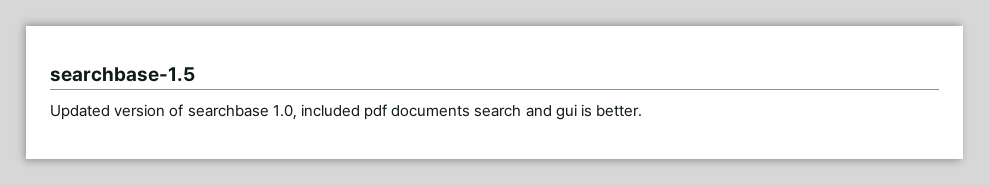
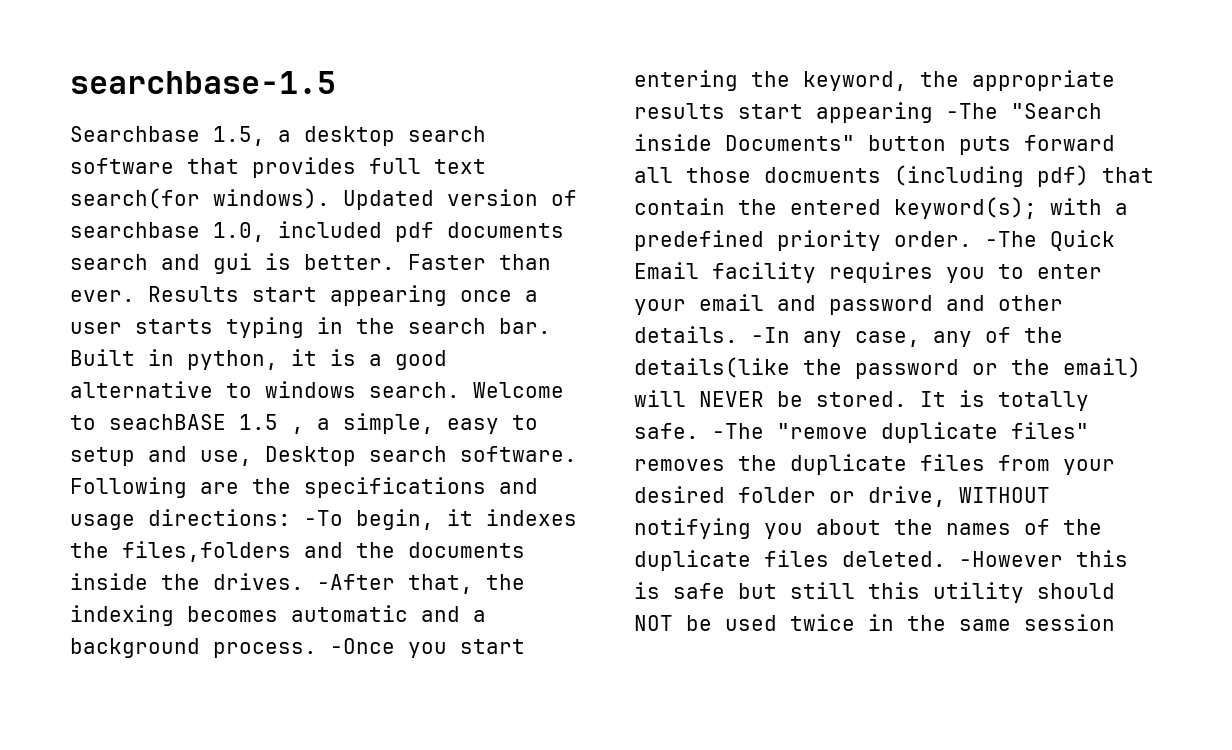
(195, 74) none -> [70,126,486,146] [70,157,486,178] [70,188,330,209] Searchbase 1.5, a desktop search software that provides full text search(for windows).
(643, 111) none -> [408,254,551,270] [70,285,538,306] [70,317,551,338] [70,349,447,370] [70,381,564,398] [70,413,538,434] [70,446,577,466] [70,477,538,498] [70,509,577,530] [70,541,525,562] [70,573,525,594] [70,605,486,626] [70,638,525,658] [634,70,1115,91] [634,102,1102,123] [634,134,1115,155] [634,165,1154,187] [634,197,1128,219] [634,230,1115,251] [634,262,1102,283] [634,294,1063,315] [634,326,1063,347] [634,357,1141,379] [634,390,1089,411] [634,422,1089,443] [634,454,1115,475] [634,486,1050,507] [634,518,1102,539] [634,550,1128,571] [634,582,1115,603] [634,614,1115,631] Faster than ever. Results start appearing once a user starts typing in the search bar. Built in python, it is a good alternative to windows search. Welcome to seachBASE 1.5 , a simple, easy to setup and use, Desktop search software. Following are the specifications and usage directions: -To begin, it indexes the files,folders and the documents inside the drives. -After that, the indexing becomes automatic and a background process. -Once you start entering the keyword, the appropriate results start appearing -The "Search inside Documents" button puts forward all those docmuents (including pdf) that contain the entered keyword(s); with a predefined priority order. -The Quick Email facility requires you to enter your email and password and other details. -In any case, any of the details(like the password or the email) will NEVER be stored. It is totally safe. -The "remove duplicate files" removes the duplicate files from your desired folder or drive, WITHOUT notifying you about the names of the duplicate files deleted. -However this is safe but still this utility should NOT be used twice in the same session

